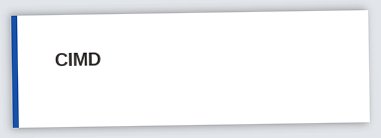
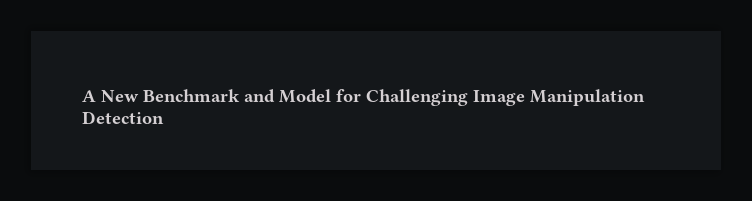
[54,52,101,67] CIMD -> [82,89,645,106] [82,111,164,124] A New Benchmark and Model for Challenging Image Manipulation Detection

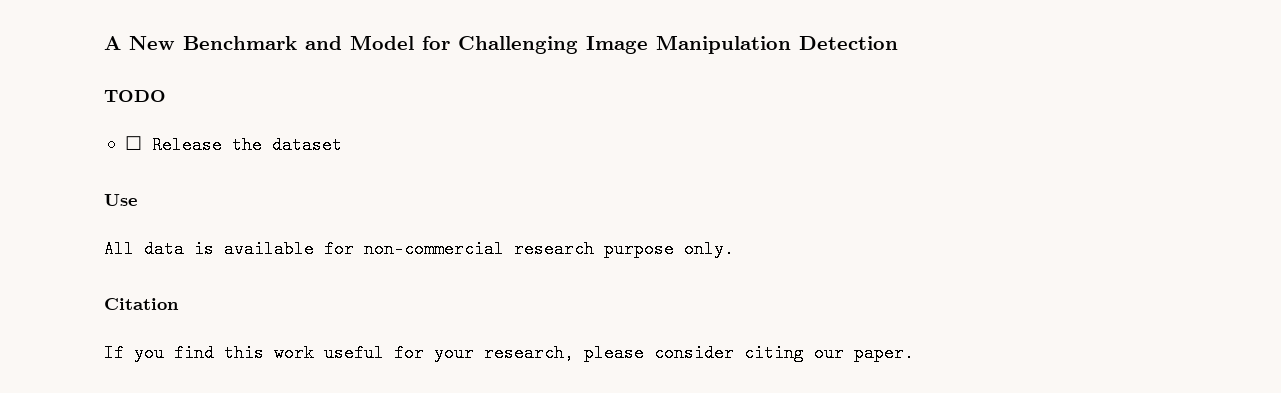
(164, 117) none -> [104,90,166,102] [124,136,342,154] [104,194,137,206] [104,240,734,258] [104,298,179,310] [104,344,914,362] // TODO // ☐ Release the dataset // Use // All data is available for non-commercial research purpose only. // Citation // If you find this work useful for your research, please consider citing our paper.

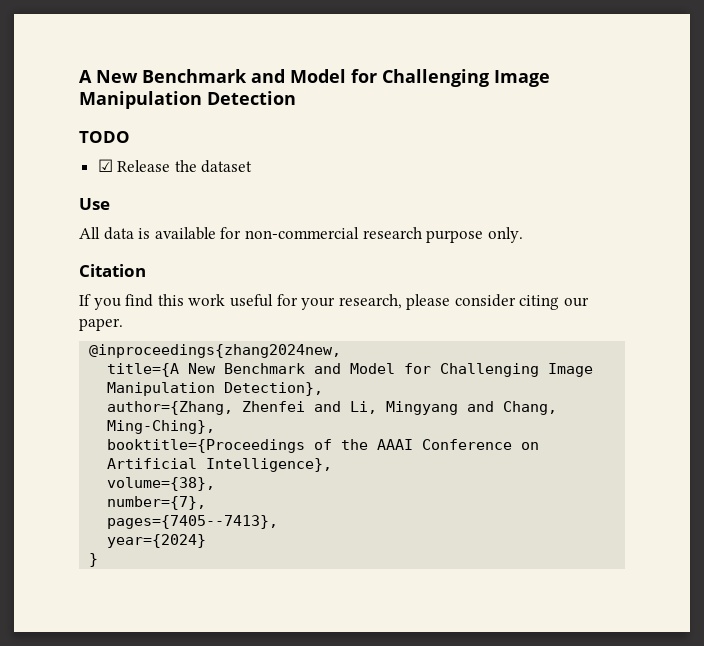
[124,136,142,150] ☐ -> [97,159,113,172] ☑
(914, 353) none -> [89,344,342,358] [107,363,594,377] [107,382,324,396] [107,401,558,415] [107,420,216,434] [107,439,540,453] [107,458,333,472] [107,477,216,491] [107,496,207,510] [107,515,279,529] [107,534,207,548] [89,553,99,567] // @inproceedings{zhang2024new, // title={A New Benchmark and Model for Challenging Image Manipulation Detection}, // author={Zhang, Zhenfei and Li, Mingyang and Chang, Ming-Ching}, // booktitle={Proceedings of the AAAI Conference on Artificial Intelligence}, // volume={38}, // number={7}, // pages={7405--7413}, // year={2024} // }

